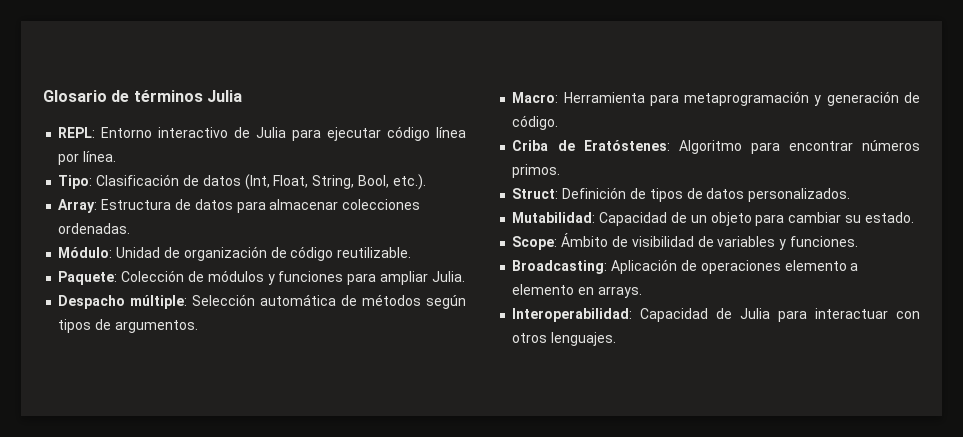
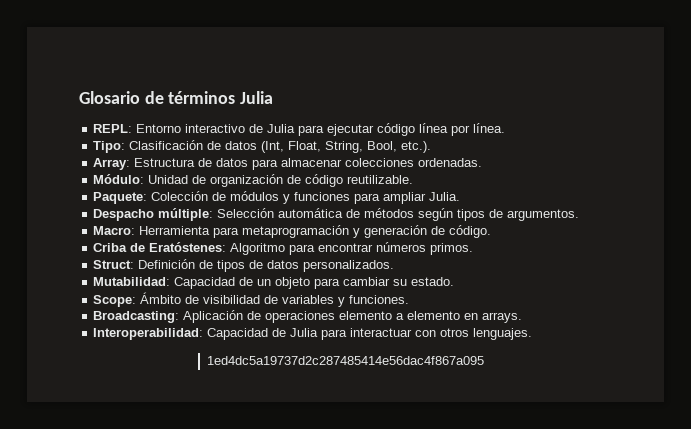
(617, 339) none -> [207,356,485,365] // 1ed4dc5a19737d2c287485414e56dac4f867a095

